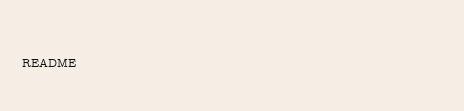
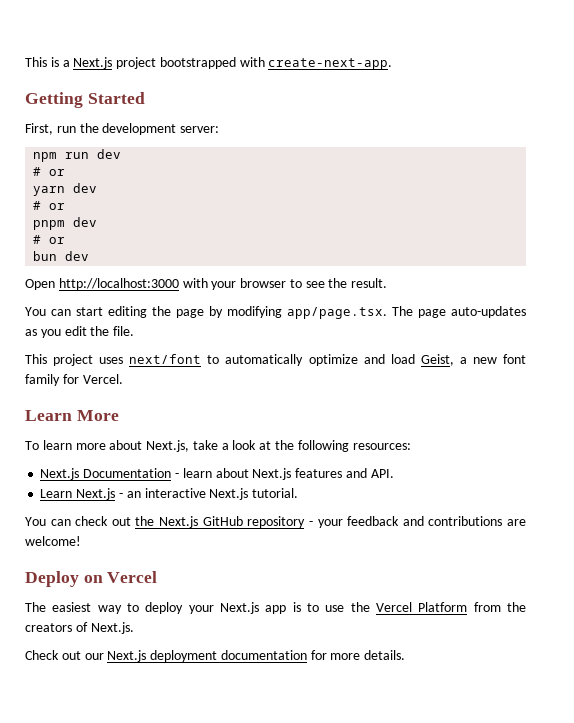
[22,58,76,67] README -> [25,57,393,70] [25,92,145,108] [25,123,220,135] [33,149,122,162] [33,167,66,176] [33,183,98,196] [33,201,66,210] [33,217,98,230] [33,235,66,244] [33,251,90,261] [25,278,388,290] [25,306,526,319] [25,326,135,338] [25,354,526,366] [25,374,123,386] [25,410,119,421] [25,440,411,452] [40,468,394,480] [40,488,299,500] [25,516,527,528] [25,536,81,546] [25,571,158,587] [25,602,526,614] [25,622,134,634] [25,650,406,662] This is a Next.js project bootstrapped with create-next-app. // Getting Started // First, run the development server: // npm run dev // # or // yarn dev // # or // pnpm dev // # or // bun dev // Open http://localhost:3000 with your browser to see the result. // You can start editing the page by modifying app/page.tsx. The page auto-updates as you edit the file. // This project uses next/font to automatically optimize and load Geist, a new font family for Vercel. // Learn More // To learn more about Next.js, take a look at the following resources: // Next.js Documentation - learn about Next.js features and API. // Learn Next.js - an interactive Next.js tutorial. // You can check out the Next.js GitHub repository - your feedback and contributions are welcome! // Deploy on Vercel // The easiest way to deploy your Next.js app is to use the Vercel Platform from the creators of Next.js. // Check out our Next.js deployment documentation for more details.

